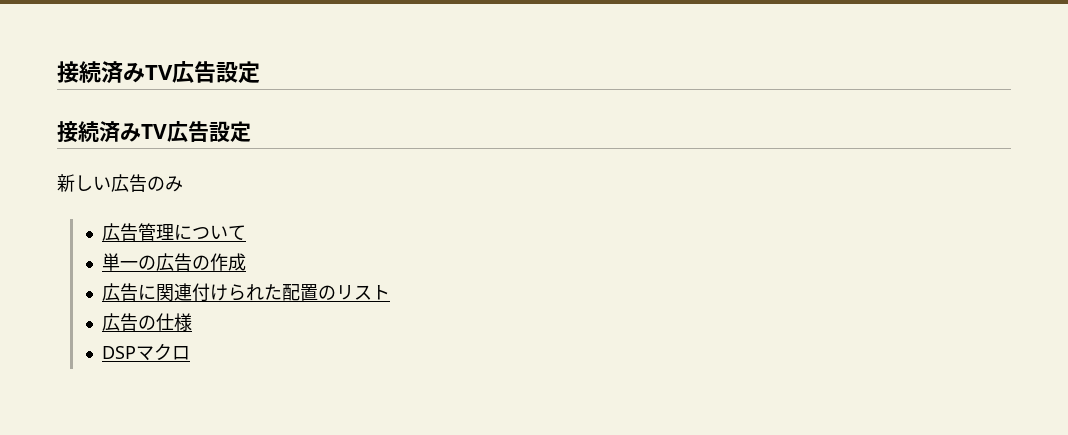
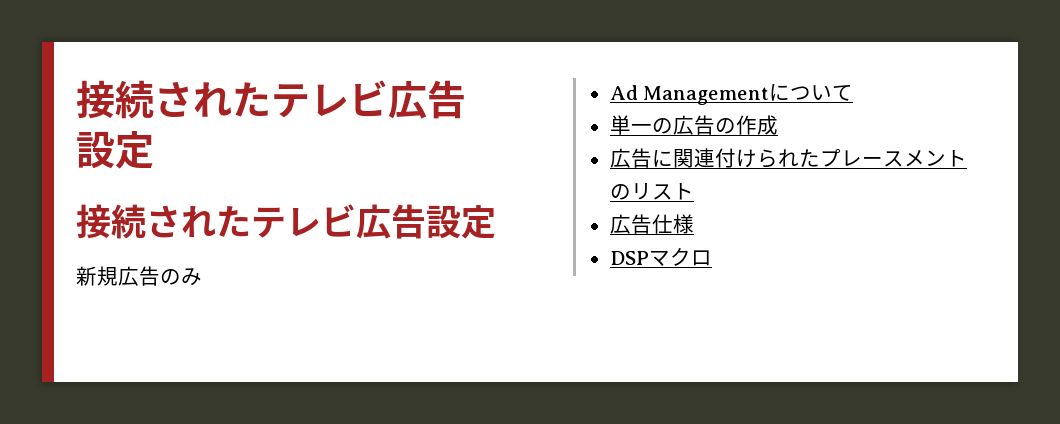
[57,61,173,84] 接続済みTV -> [76,80,388,119] 接続されたテレビ
[99,121,167,143] 済みTV -> [146,204,356,238] されたテレビ
[75,175,111,191] しい -> [97,266,118,286] 規
[102,223,175,241] 広告管理 -> [609,85,770,105] Ad Management
[282,284,319,301] 配置 -> [819,149,967,167] プレースメント
[138,315,157,330] の -> (652, 224) none

